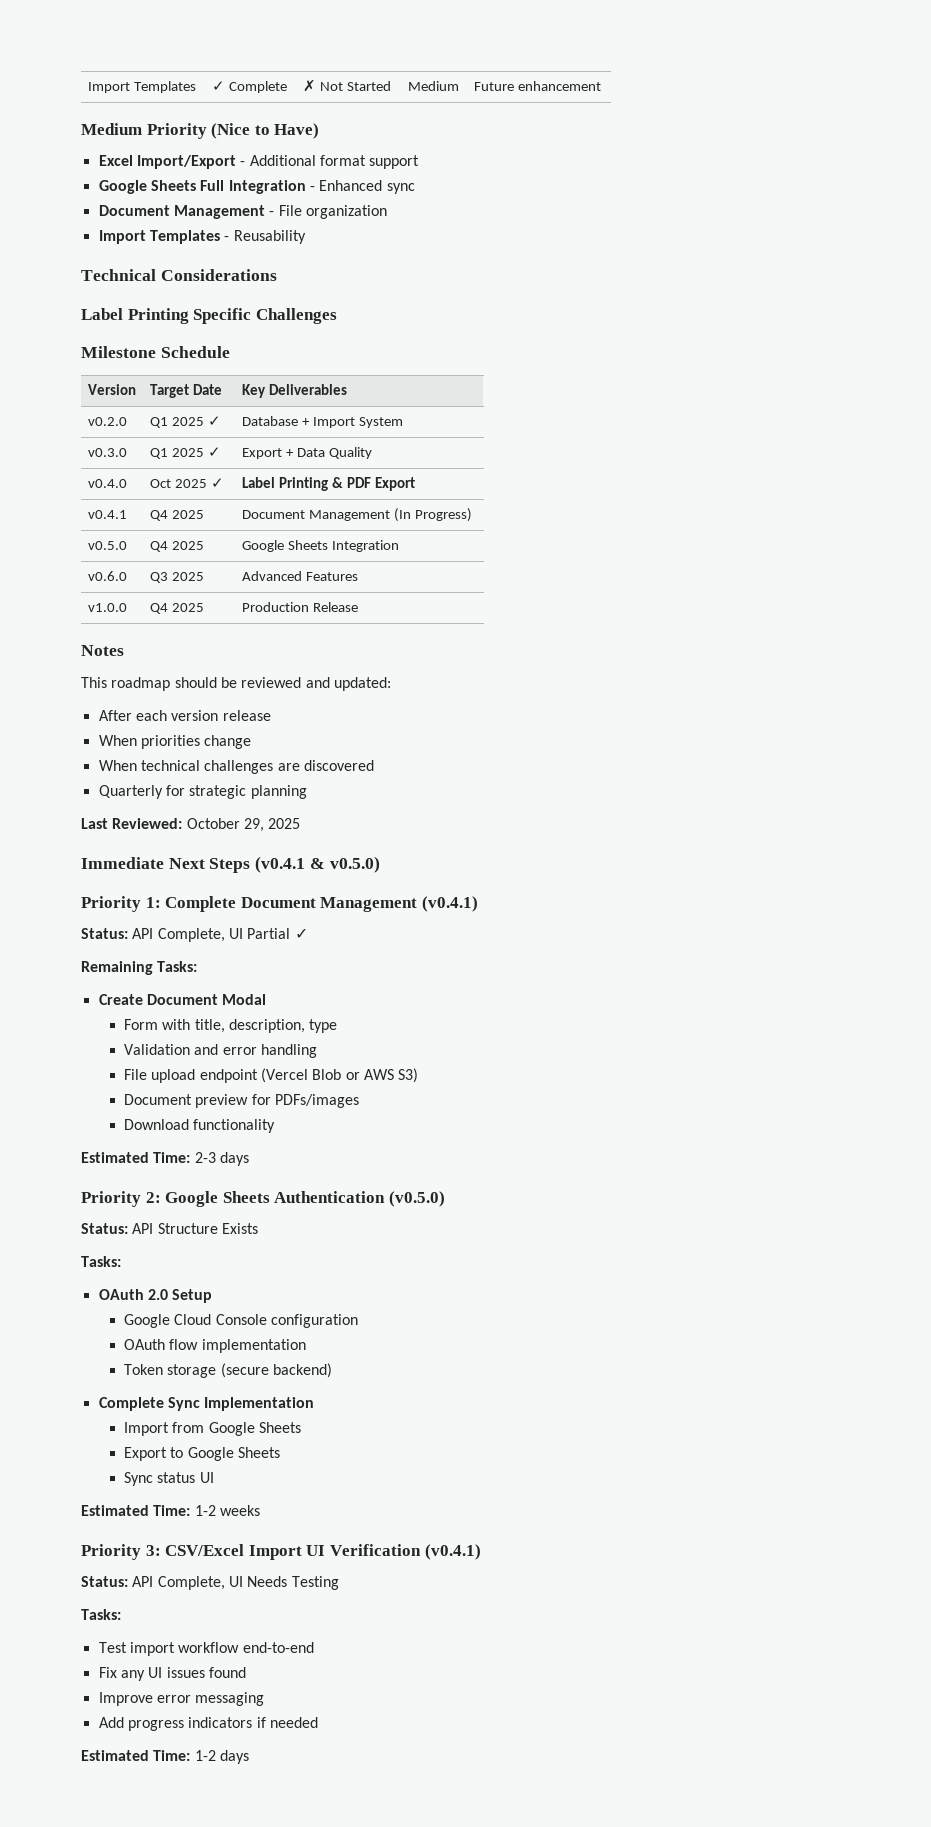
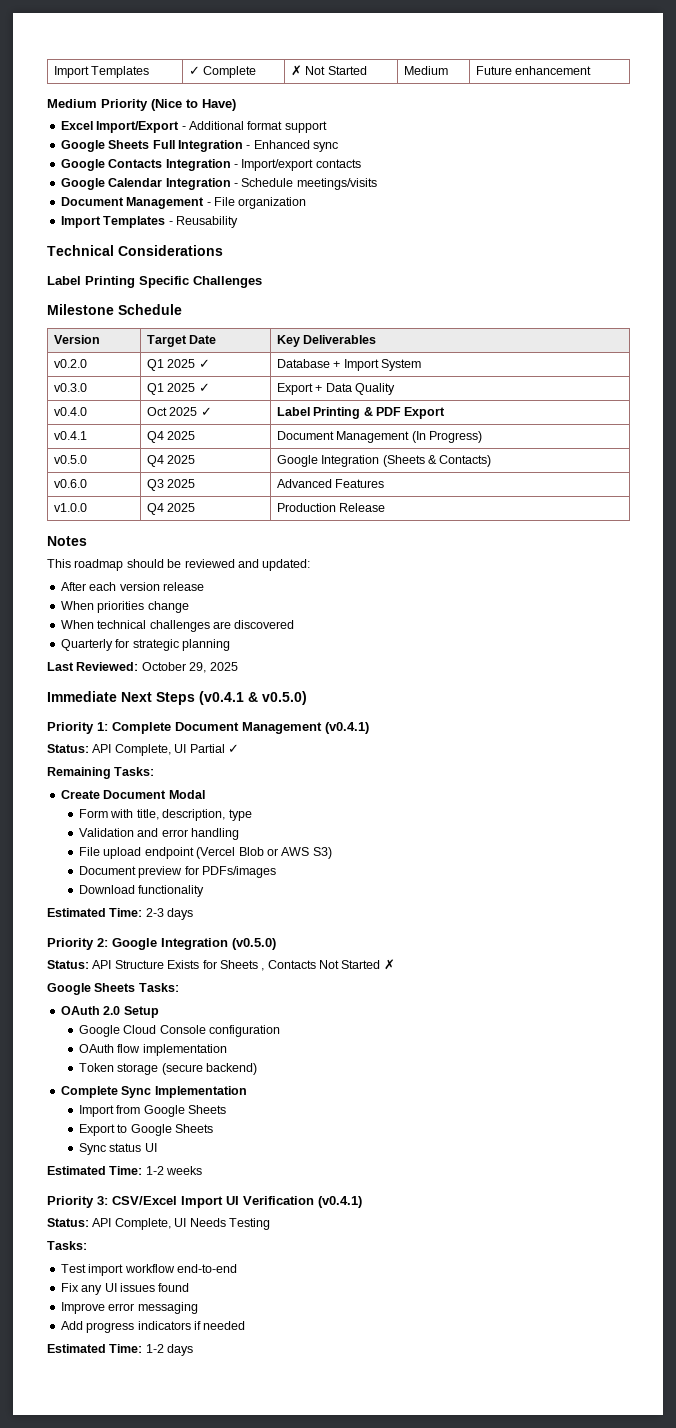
(415, 188) none -> [60,159,361,171] [60,178,377,190] // Google Contacts Integration - Import/export contacts // Google Calendar Integration - Schedule meetings/visits
[287,540,399,552] Sheets Integration -> [321,455,492,467] Integration (Sheets & Contacts)
[222,1191,386,1203] Sheets Authentication -> [161,938,228,950] Integration
(258, 1228) // -> [202,959,395,971] [47,983,136,995] for Sheets , Contacts Not Started ✗ // Google Sheets

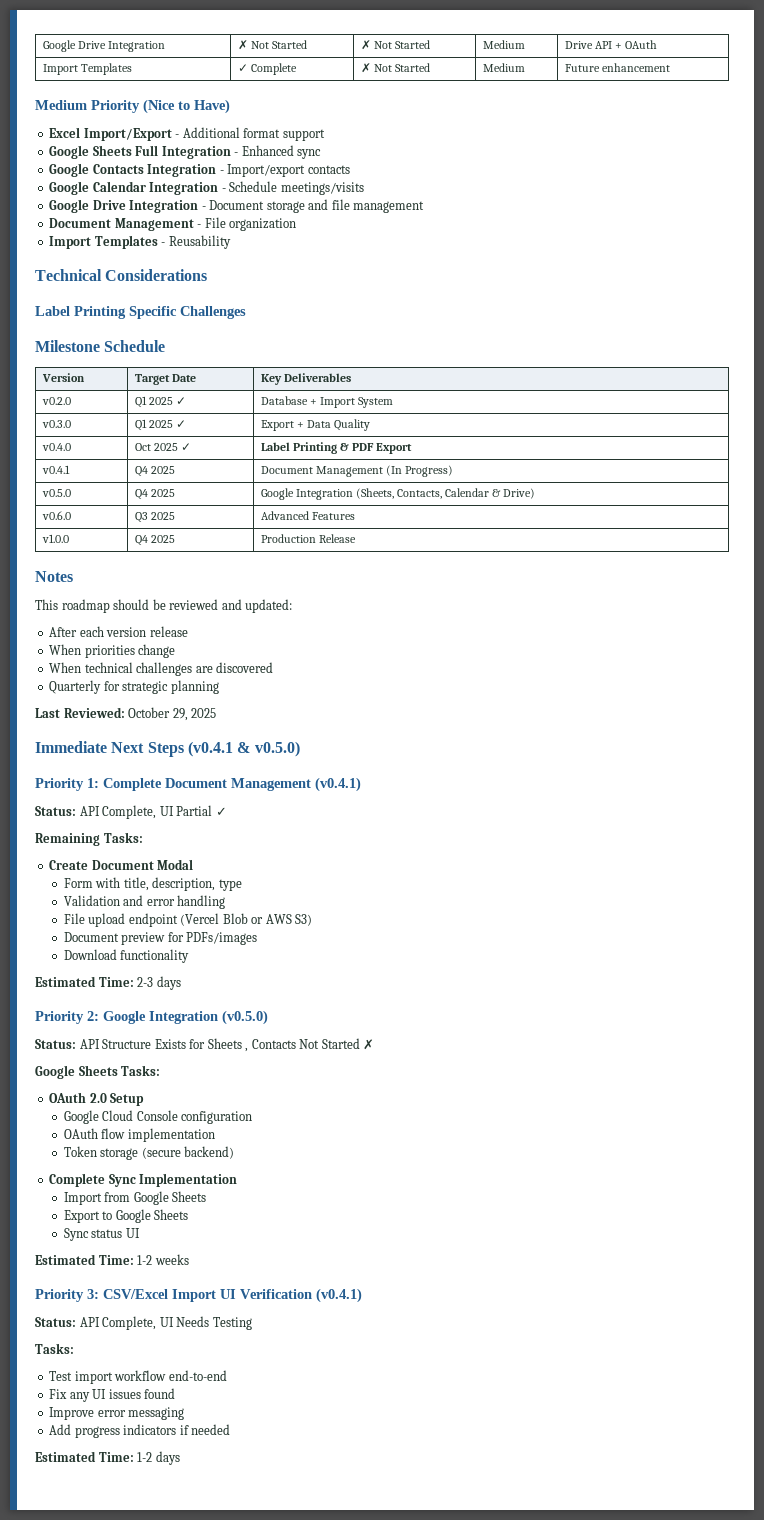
(53, 72) none -> [42,40,166,52] [237,40,308,50] [360,40,431,50] [482,40,525,49] [564,40,658,49] Google Drive Integration | ✗ Not Started | ✗ Not Started | Medium | Drive API + OAuth //
(377, 184) none -> [49,199,425,213] // Google Drive Integration - Document storage and file management
[382,455,492,467] (Sheets & Contacts) -> [356,488,536,499] (Sheets, Contacts, Calendar & Drive)

